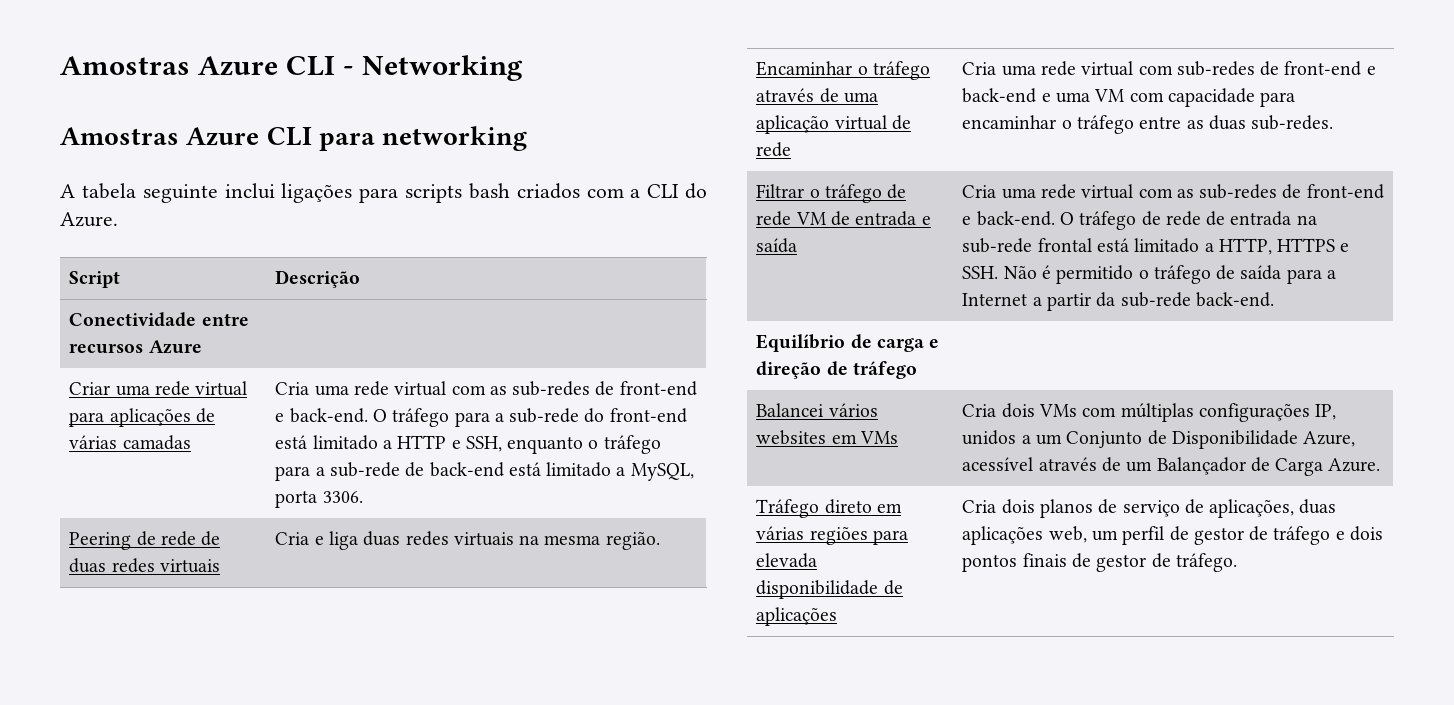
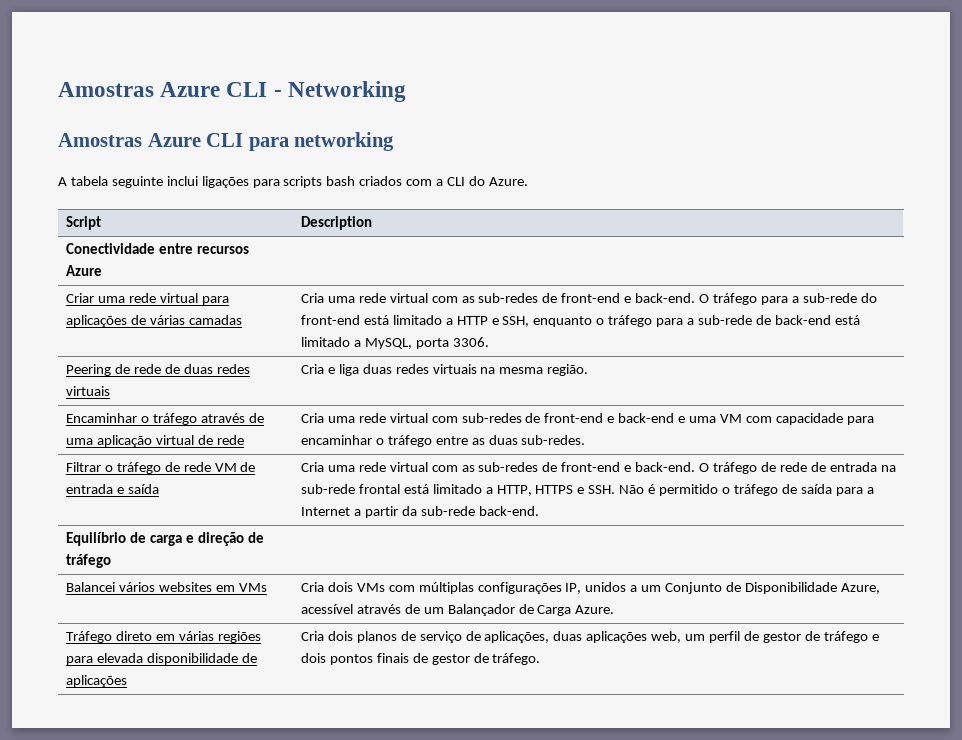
[275,270,361,288] Descrição -> [300,216,372,230] Description

